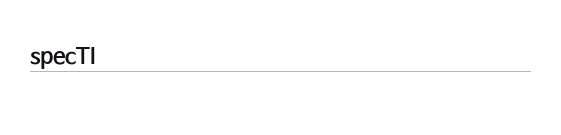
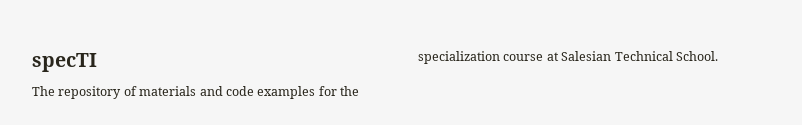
(95, 58) none -> [32,86,359,99] [418,51,718,64] // The repository of materials and code examples for the specialization course at Salesian Technical School.

